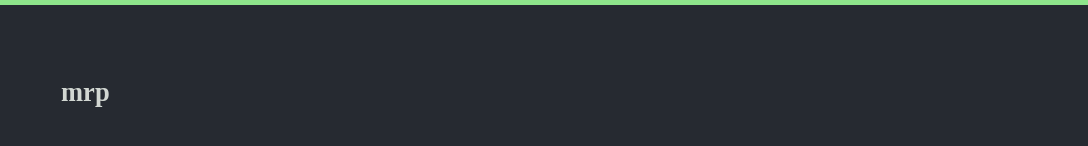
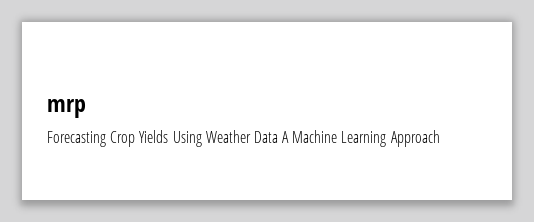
(110, 97) none -> [47,130,440,147] // Forecasting Crop Yields Using Weather Data A Machine Learning Approach

